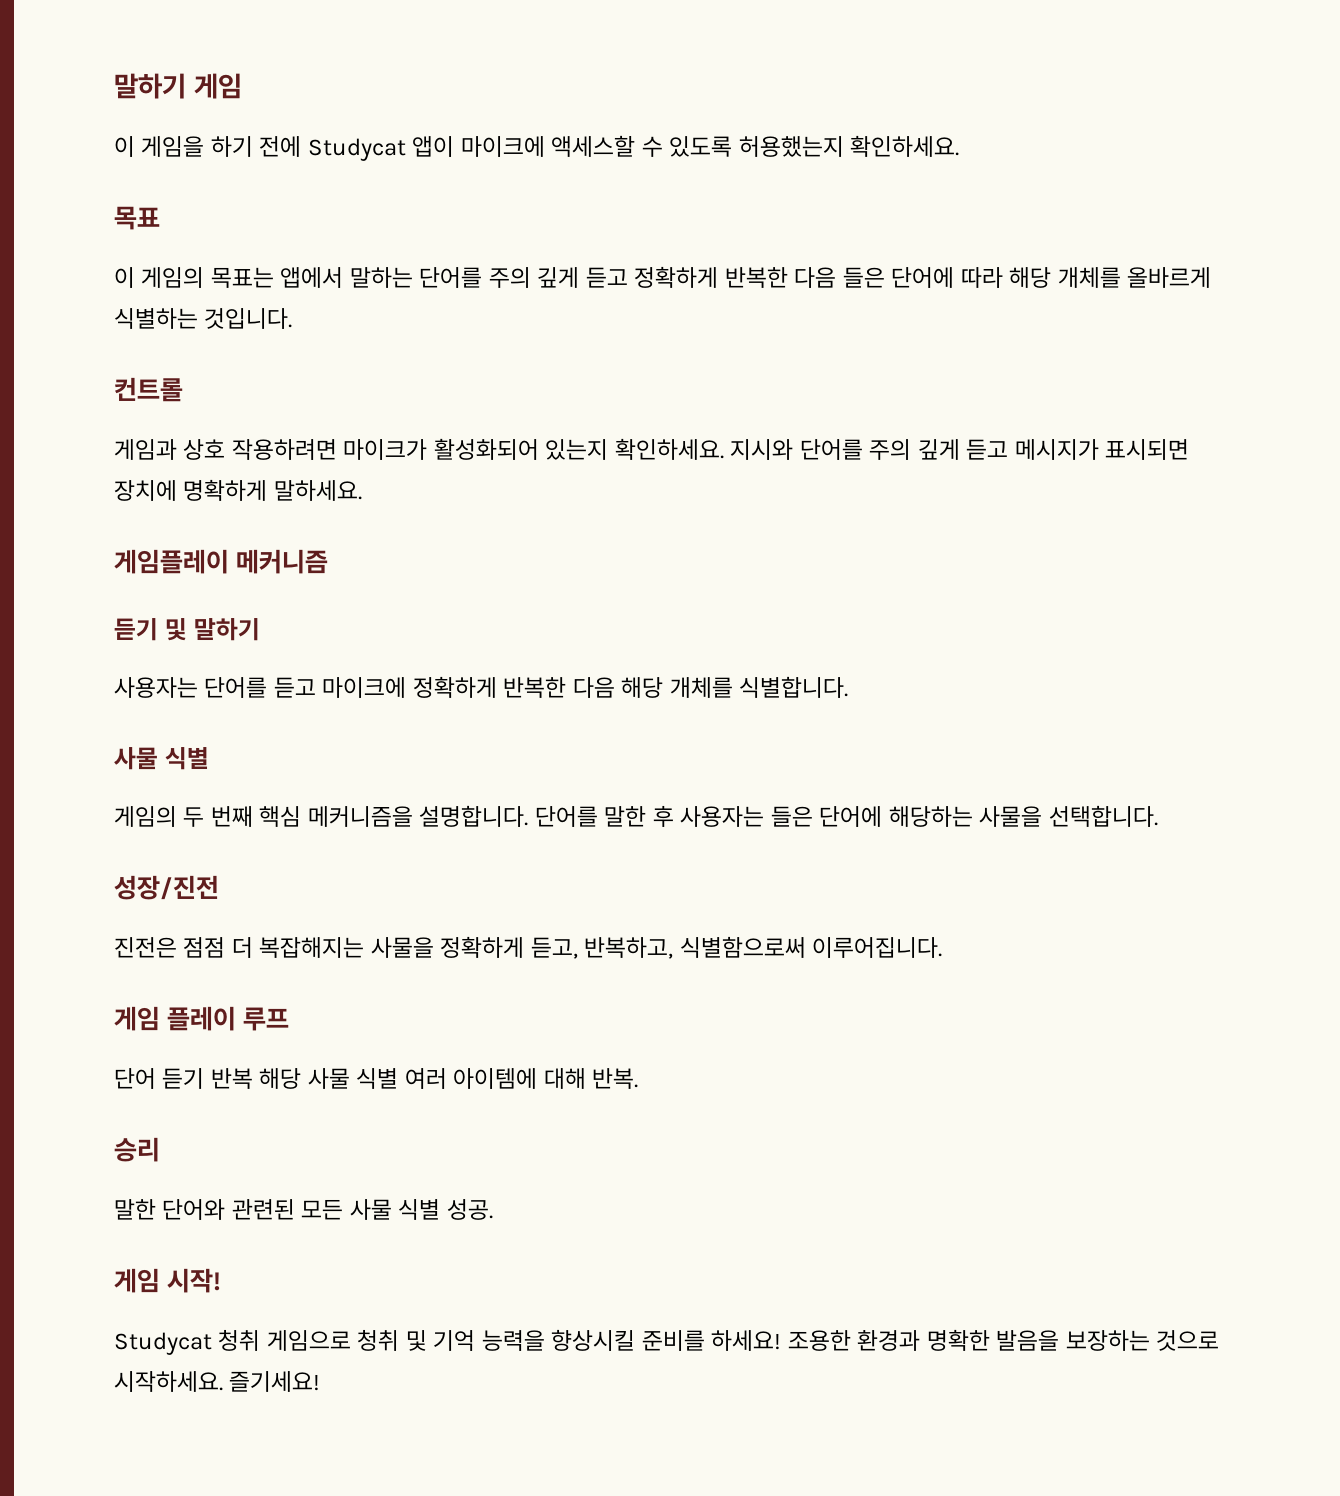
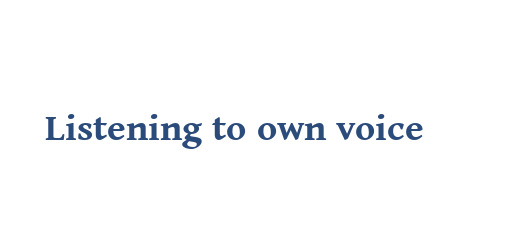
[114,73,242,99] [114,135,960,161] [114,206,160,230] [114,266,1212,288] [114,308,293,329] [114,377,183,402] [114,438,1190,460] [114,479,362,501] [114,549,329,574] [114,618,260,641] [114,676,849,698] [114,747,209,770] [114,805,1158,827] [114,875,219,900] [114,936,943,959] [114,1006,290,1031] [114,1068,639,1089] [114,1137,160,1162] [114,1199,493,1220] [114,1268,222,1293] [114,1329,1220,1355] [114,1371,321,1392] 말하기 게임 // 이 게임을 하기 전에 Studycat 앱이 마이크에 액세스할 수 있도록 허용했는지 확인하세요. // 목표 // 이 게임의 목표는 앱에서 말하는 단어를 주의 깊게 듣고 정확하게 반복한 다음 들은 단어에 따라 해당 개체를 올바르게 식별하는 것입니다. // 컨트롤 // 게임과 상호 작용하려면 마이크가 활성화되어 있는지 확인하세요. 지시와 단어를 주의 깊게 듣고 메시지가 표시되면 장치에 명확하게 말하세요. // 게임플레이 메커니즘 // 듣기 및 말하기 // 사용자는 단어를 듣고 마이크에 정확하게 반복한 다음 해당 개체를 식별합니다. // 사물 식별 // 게임의 두 번째 핵심 메커니즘을 설명합니다. 단어를 말한 후 사용자는 들은 단어에 해당하는 사물을 선택합니다. // 성장/진전 // 진전은 점점 더 복잡해지는 사물을 정확하게 듣고, 반복하고, 식별함으로써 이루어집니다. // 게임 플레이 루프 // 단어 듣기 반복 해당 사물 식별 여러 아이템에 대해 반복. // 승리 // 말한 단어와 관련된 모든 사물 식별 성공. // 게임 시작! // Studycat 청취 게임으로 청취 및 기억 능력을 향상시킬 준비를 하세요! 조용한 환경과 명확한 발음을 보장하는 것으로 시작하세요. 즐기세요! -> [45,114,424,149] Listening to own voice

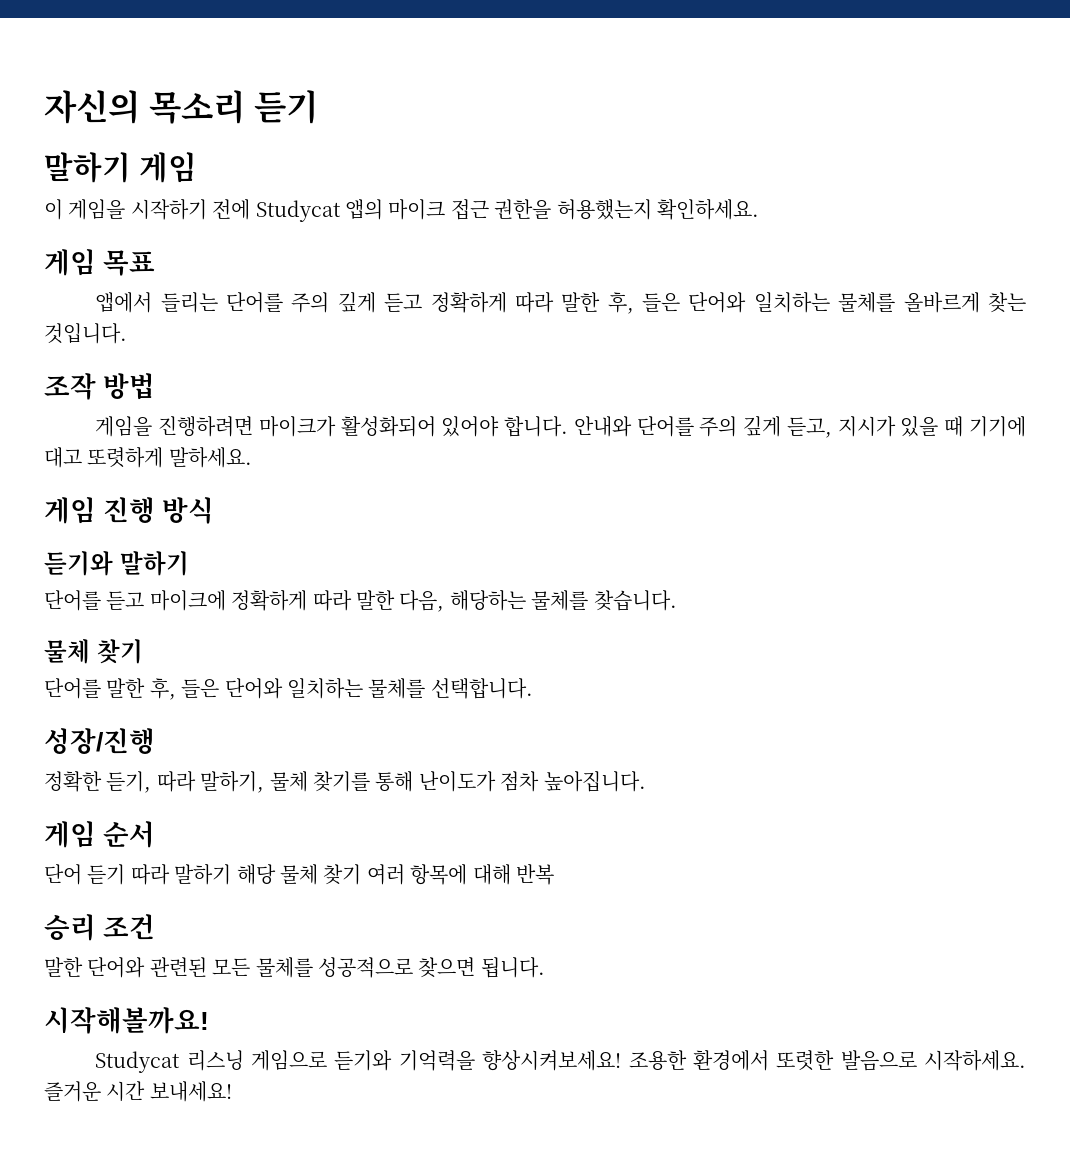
[45,114,424,149] Listening to own voice -> [44,90,319,124] [44,152,197,183] [44,199,759,222] [44,249,156,276] [95,292,1026,314] [44,323,127,344] [44,373,156,400] [95,416,1026,438] [44,447,252,468] [44,497,215,524] [44,551,189,576] [44,590,677,612] [44,639,143,664] [44,678,533,700] [44,728,155,754] [44,771,646,793] [44,821,156,848] [44,864,554,885] [44,914,156,941] [44,957,545,978] [44,1007,209,1034] [95,1050,1027,1073] [44,1081,232,1102] 자신의 목소리 듣기 // 말하기 게임 // 이 게임을 시작하기 전에 Studycat 앱의 마이크 접근 권한을 허용했는지 확인하세요. // 게임 목표 // 앱에서 들리는 단어를 주의 깊게 듣고 정확하게 따라 말한 후, 들은 단어와 일치하는 물체를 올바르게 찾는 것입니다. // 조작 방법 // 게임을 진행하려면 마이크가 활성화되어 있어야 합니다. 안내와 단어를 주의 깊게 듣고, 지시가 있을 때 기기에 대고 또렷하게 말하세요. // 게임 진행 방식 // 듣기와 말하기 // 단어를 듣고 마이크에 정확하게 따라 말한 다음, 해당하는 물체를 찾습니다. // 물체 찾기 // 단어를 말한 후, 들은 단어와 일치하는 물체를 선택합니다. // 성장/진행 // 정확한 듣기, 따라 말하기, 물체 찾기를 통해 난이도가 점차 높아집니다. // 게임 순서 // 단어 듣기 따라 말하기 해당 물체 찾기 여러 항목에 대해 반복 // 승리 조건 // 말한 단어와 관련된 모든 물체를 성공적으로 찾으면 됩니다. // 시작해볼까요! // Studycat 리스닝 게임으로 듣기와 기억력을 향상시켜보세요! 조용한 환경에서 또렷한 발음으로 시작하세요. 즐거운 시간 보내세요!

